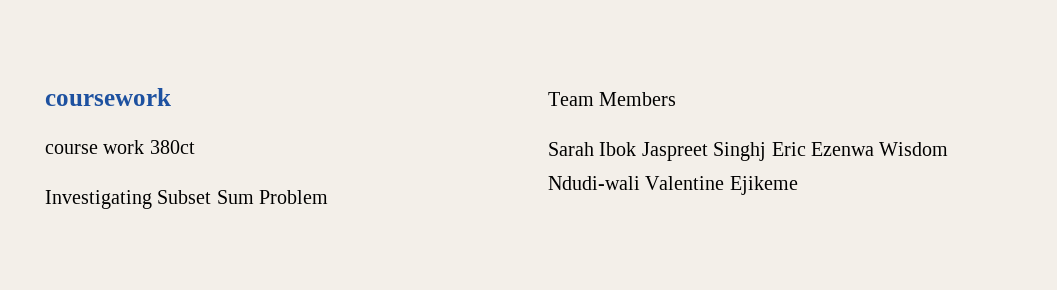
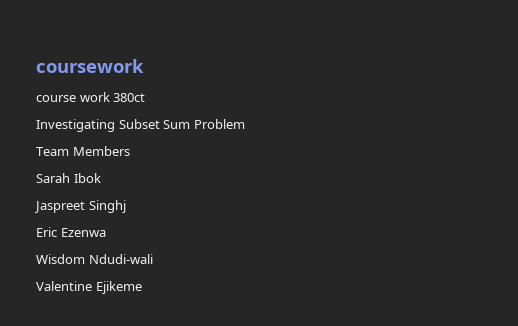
(637, 149) none -> (101, 178) //
(767, 151) none -> (126, 206) //
(874, 149) none -> (106, 232) //
(640, 183) none -> (153, 259) //

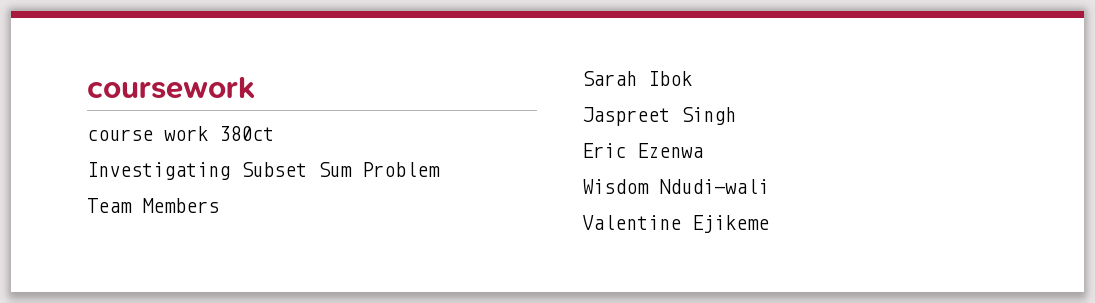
[88,200,126,213] Singhj -> [681,107,736,125] Singh

